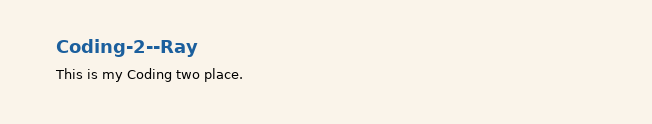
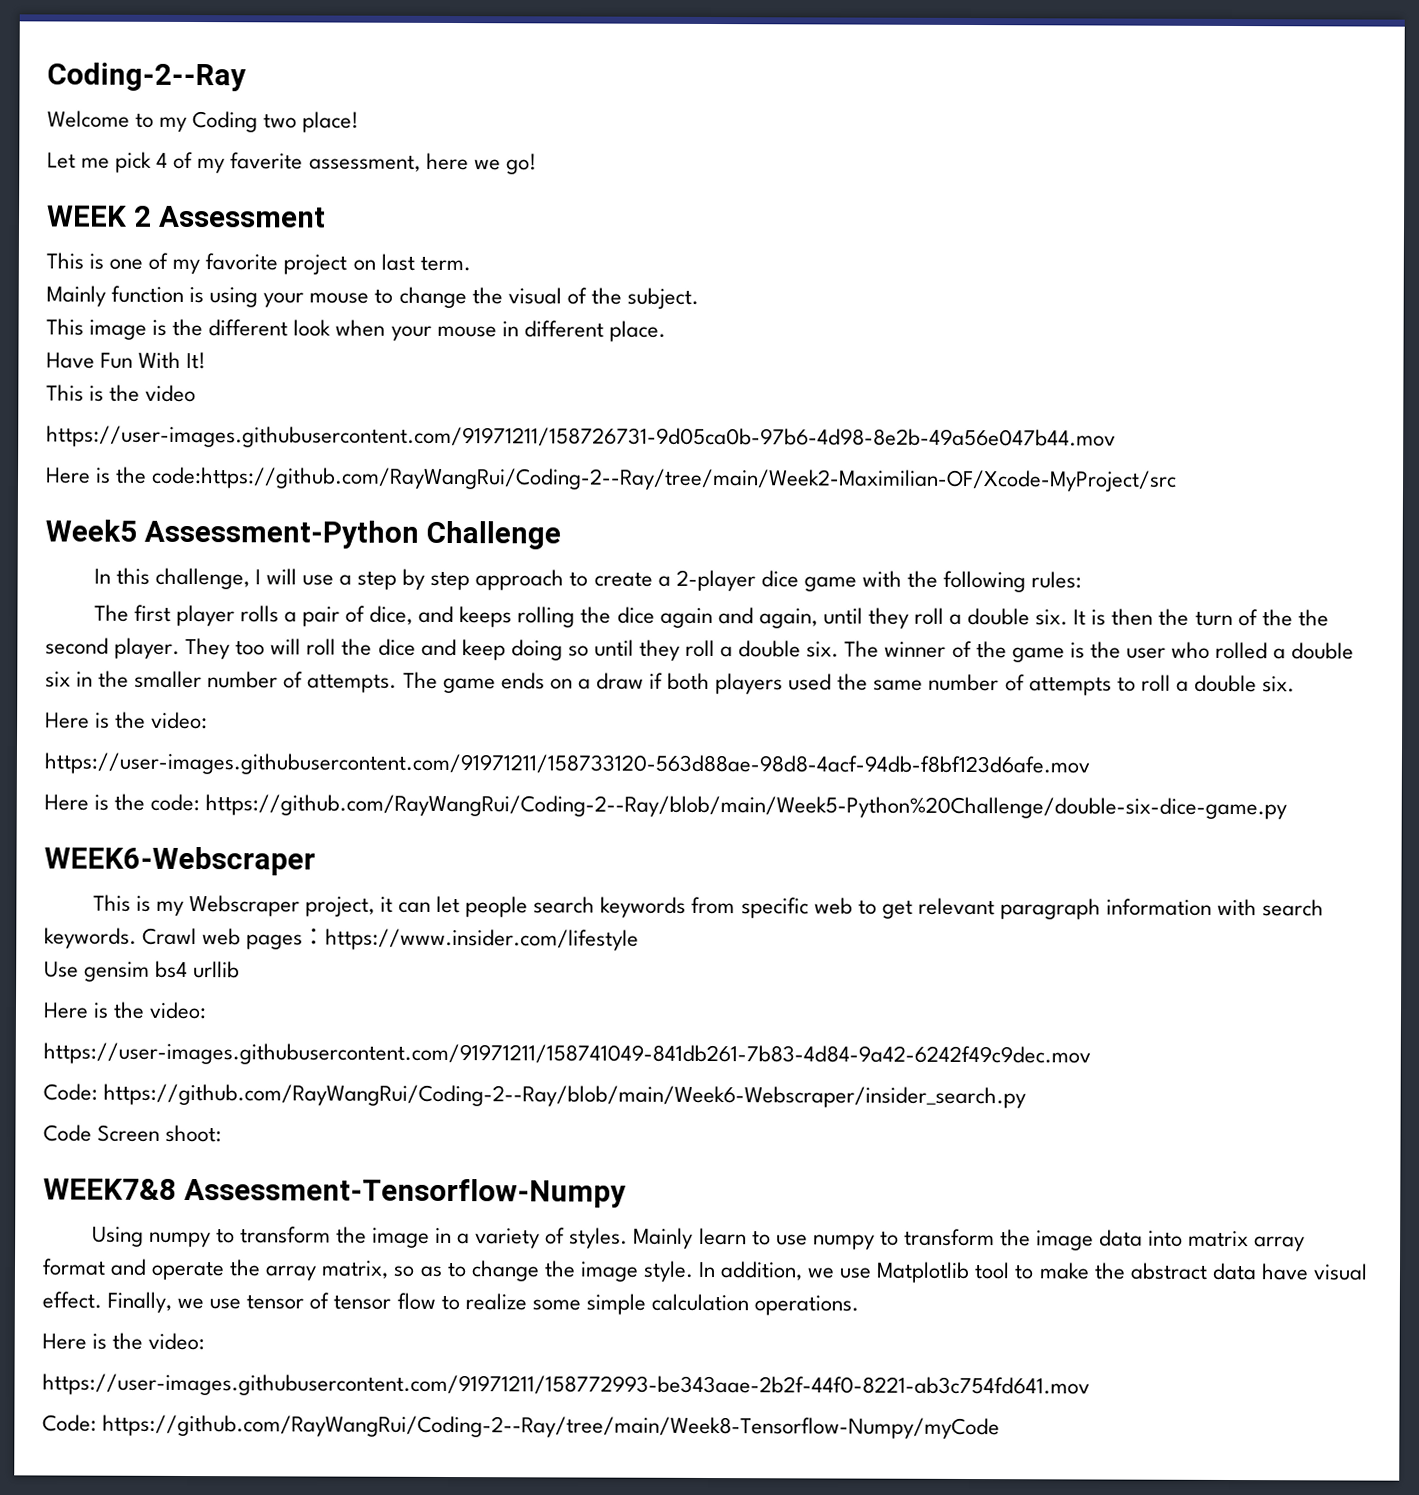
[55,68,243,82] This is my Coding two place. -> [47,110,360,133] [47,151,537,175] [46,205,326,228] [46,252,471,275] [46,285,699,309] [46,318,666,342] [46,351,207,370] [46,384,197,403] [46,425,1116,451] [46,466,1178,492] [45,519,561,550] [93,567,1083,593] [93,604,1329,629] [45,637,1355,663] [45,670,1295,696] [45,711,209,730] [44,752,1090,778] [44,793,1288,820] [44,846,316,876] [92,894,1325,920] [44,927,640,951] [44,960,241,982] [43,1001,208,1020] [43,1042,1091,1068] [43,1083,1027,1109] [43,1124,223,1143] [43,1177,627,1208] [91,1226,1306,1252] [42,1258,1368,1284] [42,1291,859,1316] [42,1332,206,1351] [42,1373,1090,1399] [42,1414,1001,1440] Welcome to my Coding two place! // Let me pick 4 of my faverite assessment, here we go! // WEEK 2 Assessment // This is one of my favorite project on last term. // Mainly function is using your mouse to change the visual of the subject. // This image is the different look when your mouse in different place. // Have Fun With It! // This is the video // https://user-images.githubusercontent.com/91971211/158726731-9d05ca0b-97b6-4d98-8e2b-49a56e047b44.mov // Here is the code:https://github.com/RayWangRui/Coding-2--Ray/tree/main/Week2-Maximilian-OF/Xcode-MyProject/src // Week5 Assessment-Python Challenge // In this challenge, I will use a step by step approach to create a 2-player dice game with the following rules: // The first player rolls a pair of dice, and keeps rolling the dice again and again, until they roll a double six. It is then the turn of the the second player. They too will roll the dice and keep doing so until they roll a double six. The winner of the game is the user who rolled a double six in the smaller number of attempts. The game ends on a draw if both players used the same number of attempts to roll a double six. // Here is the video: // https://user-images.githubusercontent.com/91971211/158733120-563d88ae-98d8-4acf-94db-f8bf123d6afe.mov // Here is the code: https://github.com/RayWangRui/Coding-2--Ray/blob/main/Week5-Python%20Challenge/double-six-dice-game.py // WEEK6-Webscraper // This is my Webscraper project, it can let people search keywords from specific web to get relevant paragraph information with search keywords. Crawl web pages：https://www.insider.com/lifestyle // Use gensim bs4 urllib // Here is the video: // https://user-images.githubusercontent.com/91971211/158741049-841db261-7b83-4d84-9a42-6242f49c9dec.mov // Code: https://github.com/RayWangRui/Coding-2--Ray/blob/main/Week6-Webscraper/insider_search.py // Code Screen shoot: // WEEK7&8 Assessment-Tensorflow-Numpy // Using numpy to transform the image in a variety of styles. Mainly learn to use numpy to transform the image data into matrix array format and operate the array matrix, so as to change the image style. In addition, we use Matplotlib tool to make the abstract data have visual effect. Finally, we use tensor of tensor flow to realize some simple calculation operations. // Here is the video: // https://user-images.githubusercontent.com/91971211/158772993-be343aae-2b2f-44f0-8221-ab3c754fd641.mov // Code: https://github.com/RayWangRui/Coding-2--Ray/tree/main/Week8-Tensorflow-Numpy/myCode

